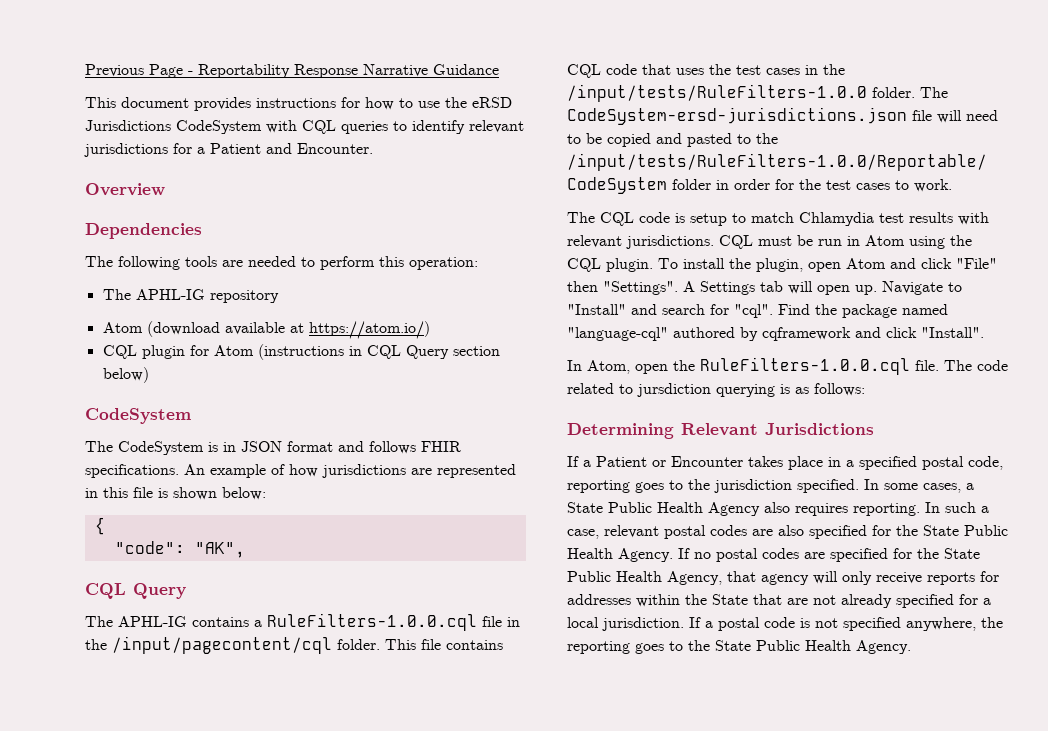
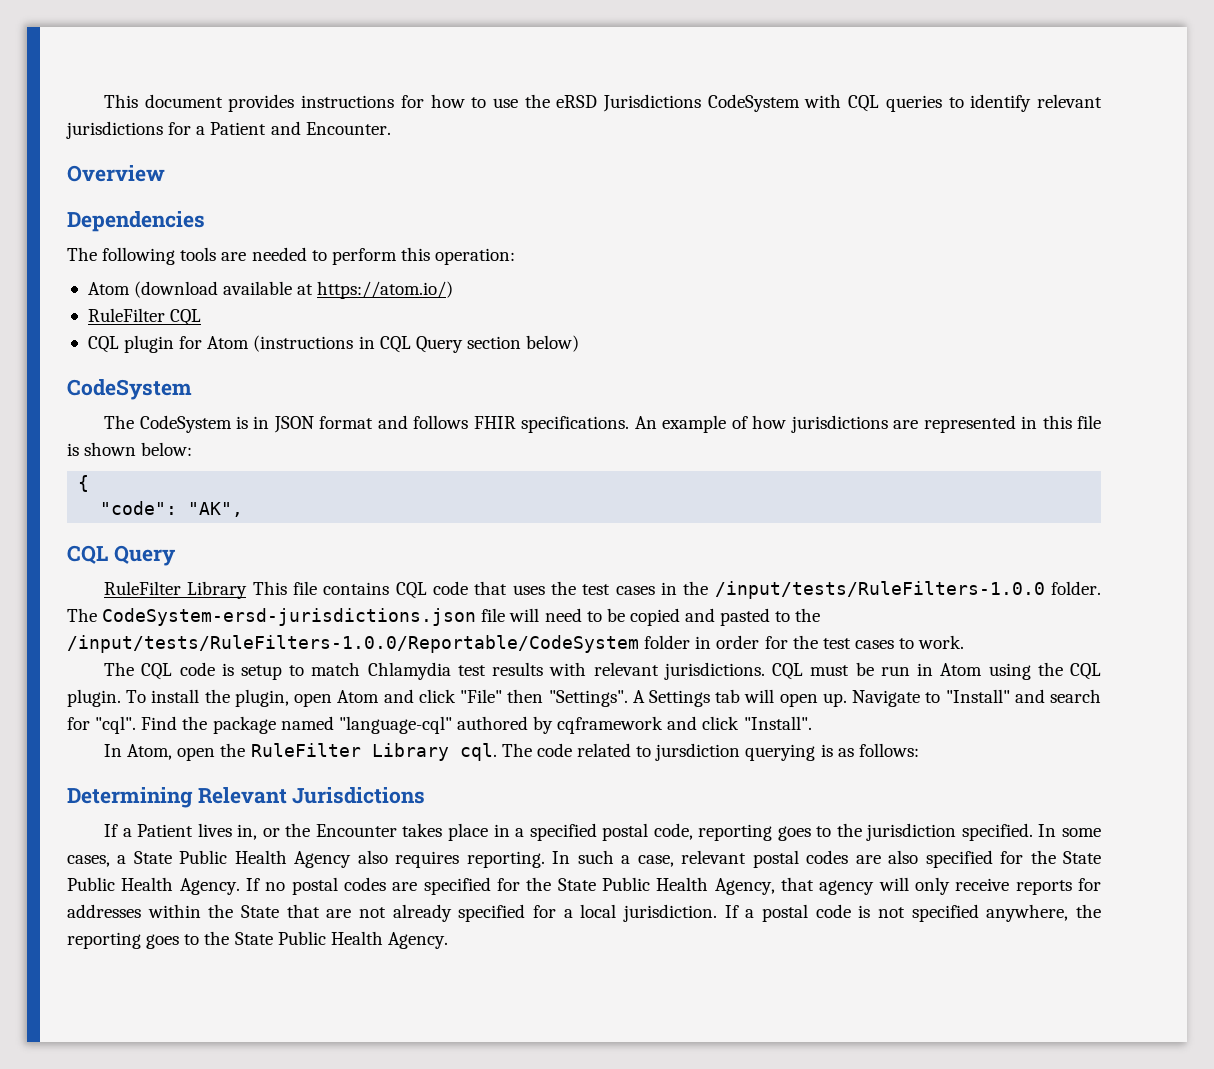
[85,64,499,78] Previous Page - Reportability Response Narrative Guidance // -> (104, 101) none
[102,289,279,303] // The APHL-IG repository -> (516, 256) none
(430, 330) none -> [87,308,202,326] // RuleFilter CQL
[85,613,520,631] [85,636,380,654] The APHL-IG contains a RuleFilters-1.0.0.cql file in the /input/pagecontent/cql folder. -> [104,581,248,599] RuleFilter Library
[700,357,939,375] RuleFilters-1.0.0.cql file. -> [250,743,497,761] RuleFilter Library cql.
[652,460,666,467] or -> [197,823,311,840] lives in, or the

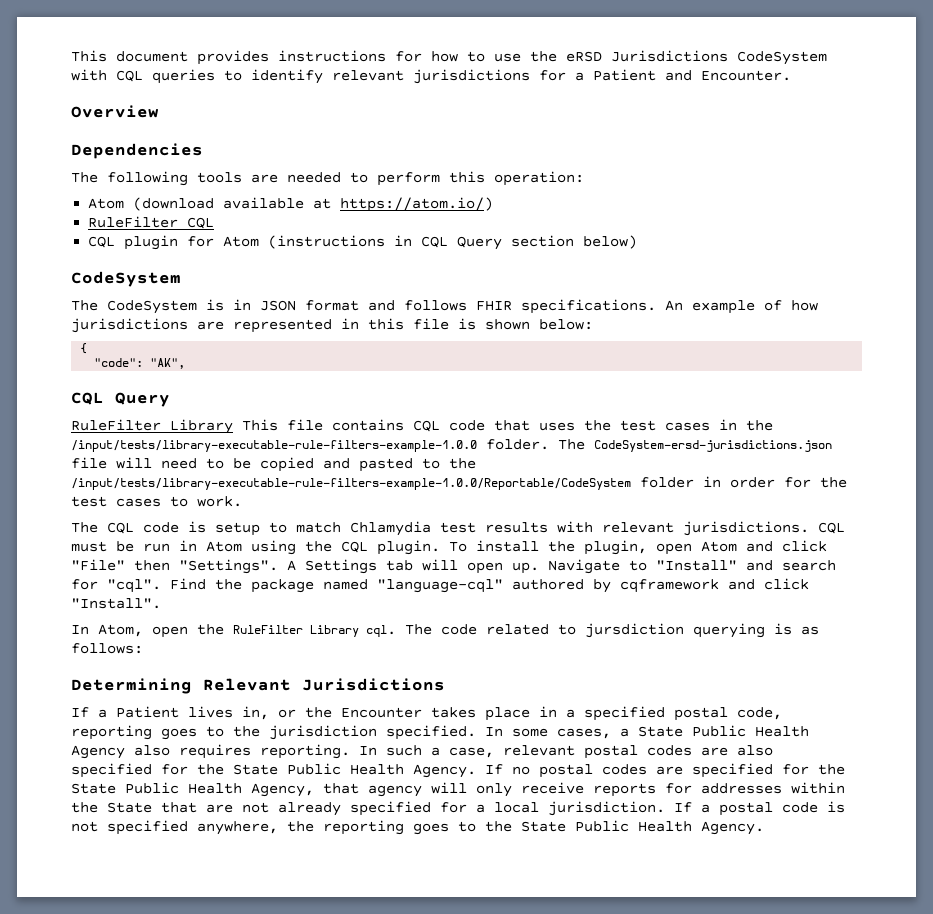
[714,581,1045,599] /input/tests/RuleFilters-1.0.0 -> [71,440,477,452] /input/tests/library-executable-rule-filters-example-1.0.0
[67,635,639,653] /input/tests/RuleFilters-1.0.0/Reportable/CodeSystem -> [71,478,631,490] /input/tests/library-executable-rule-filters-example-1.0.0/Reportable/CodeSystem

